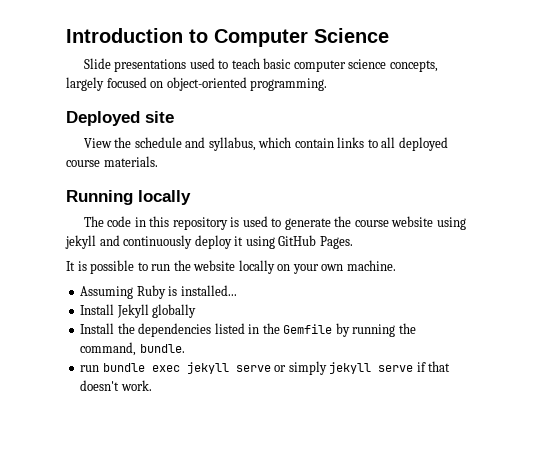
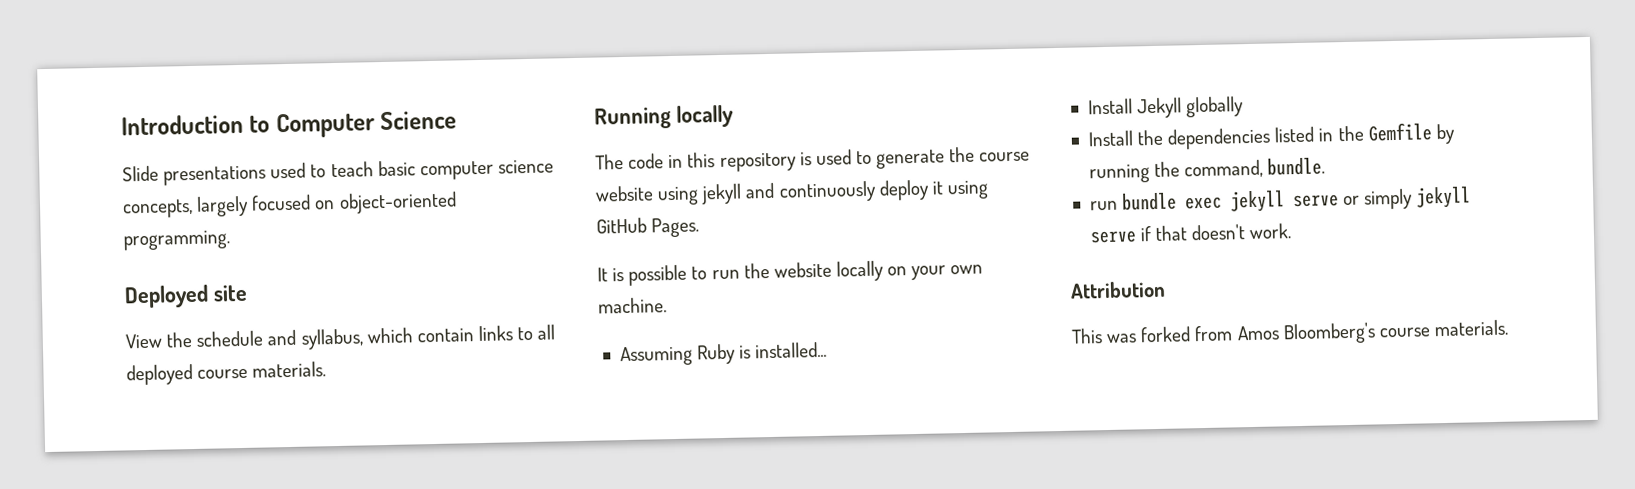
(152, 385) none -> [1070,280,1166,299] [1071,319,1509,345] // Attribution // This was forked from Amos Bloomberg's course materials.

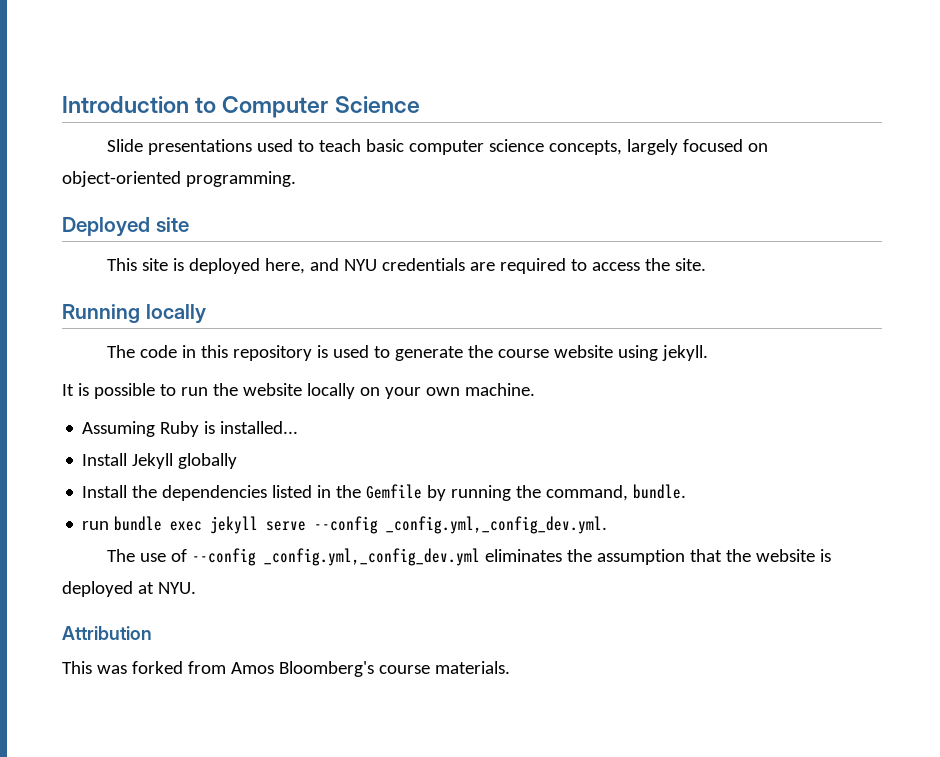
[125,324,556,350] [126,361,327,386] View the schedule and syllabus, which contain links to all deployed course materials. -> [106,258,706,274] This site is deployed here, and NYU credentials are required to access the site.
[701,179,989,205] [596,217,700,238] jekyll and continuously deploy it using GitHub Pages. -> [661,345,708,361] jekyll.
[1343,186,1472,210] [1089,223,1292,244] or simply jekyll serve if that doesn't work. -> [314,516,608,534] [106,548,831,566] [62,581,196,597] --config _config.yml,_config_dev.yml. // The use of --config _config.yml,_config_dev.yml eliminates the assumption that the website is deployed at NYU.

